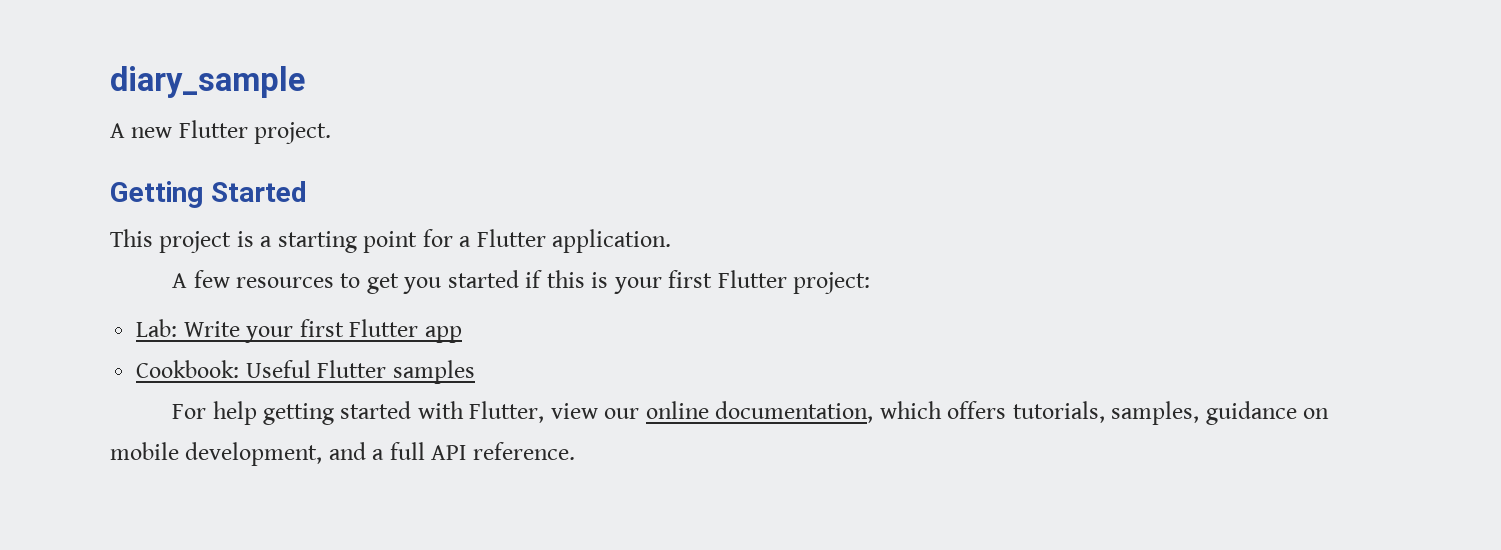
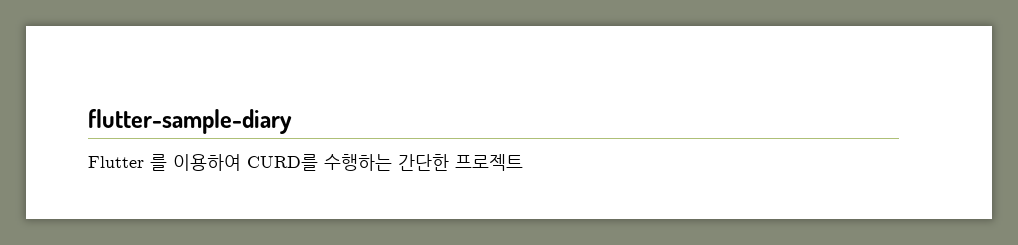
[110,66,305,98] [110,120,332,144] [110,181,307,208] [110,229,672,253] [172,270,871,294] [136,319,462,343] [136,360,475,384] [172,401,1330,425] [110,442,575,466] diary_sample // A new Flutter project. // Getting Started // This project is a starting point for a Flutter application. // A few resources to get you started if this is your first Flutter project: // Lab: Write your first Flutter app // Cookbook: Useful Flutter samples // For help getting started with Flutter, view our online documentation, which offers tutorials, samples, guidance on mobile development, and a full API reference. -> [88,109,292,134] [88,154,523,171] flutter-sample-diary // Flutter 를 이용하여 CURD를 수행하는 간단한 프로젝트

